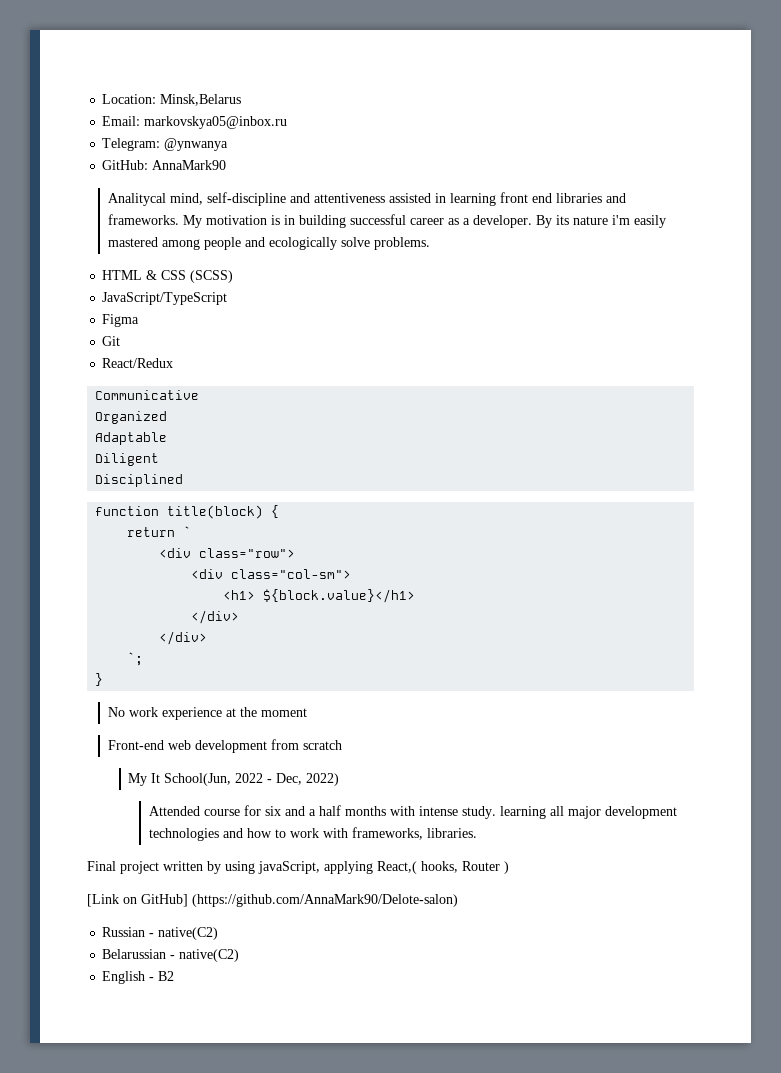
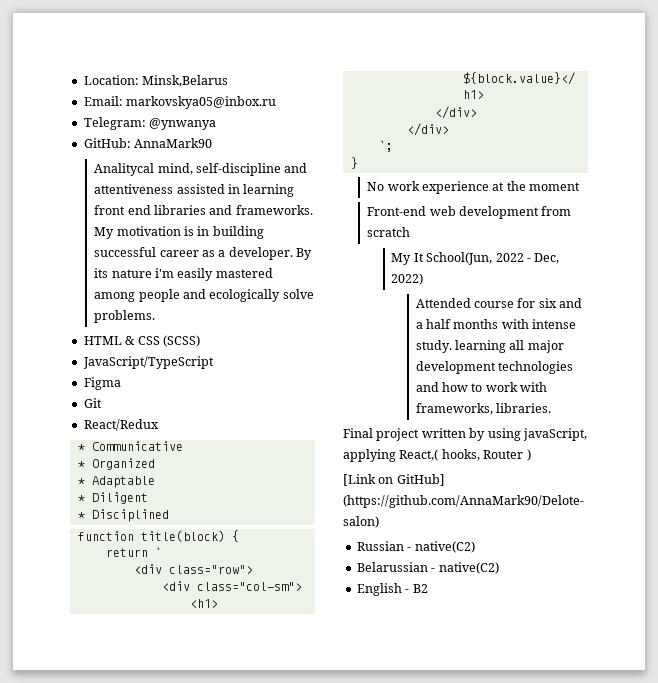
(174, 363) none -> [77,444,85,451] *
(200, 395) none -> [77,461,85,468] *
(168, 417) none -> [77,478,85,485] *
(168, 438) none -> [77,495,85,502] *
(160, 459) none -> [77,512,85,519] *

